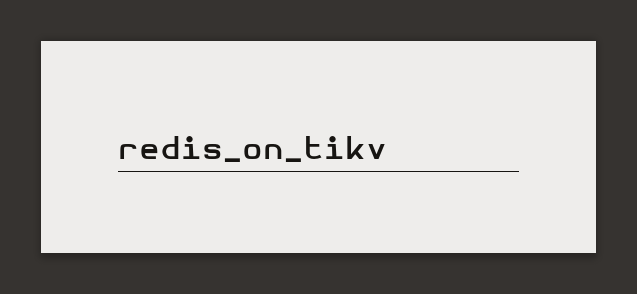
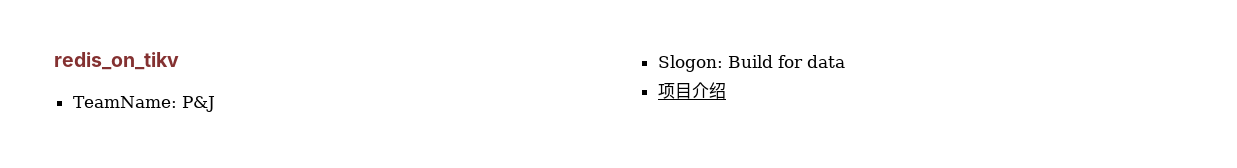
(387, 149) none -> [72,96,215,112] [657,55,845,72] [657,82,726,99] // TeamName: P&J // Slogon: Build for data // 项目介绍

